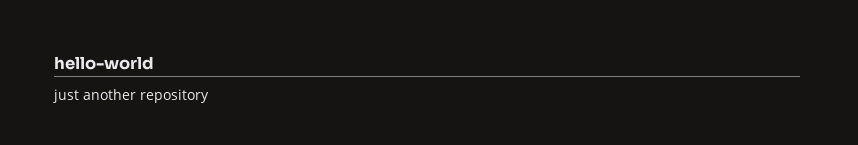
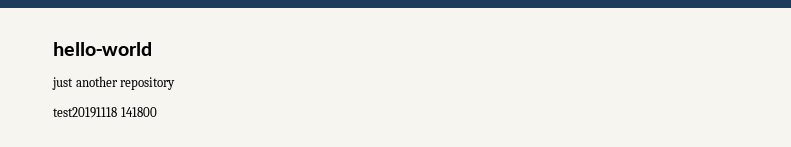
(209, 96) none -> [53,107,157,118] // test20191118 141800

